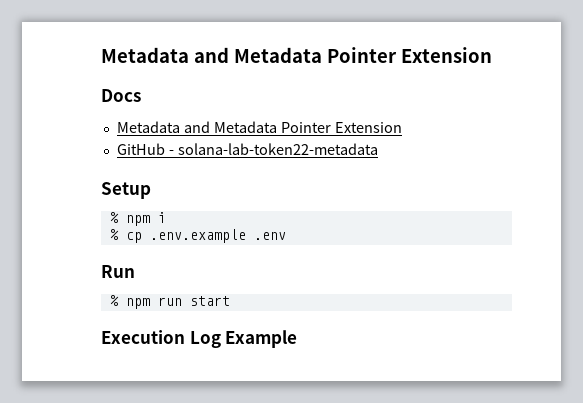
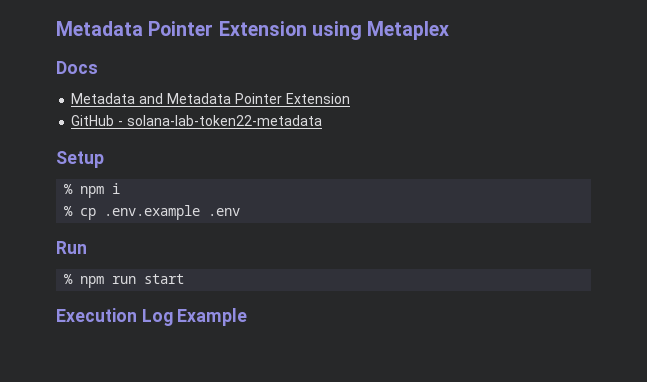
[101,47,492,63] Metadata and Metadata Pointer Extension -> [56,21,450,40] Metadata Pointer Extension using Metaplex

